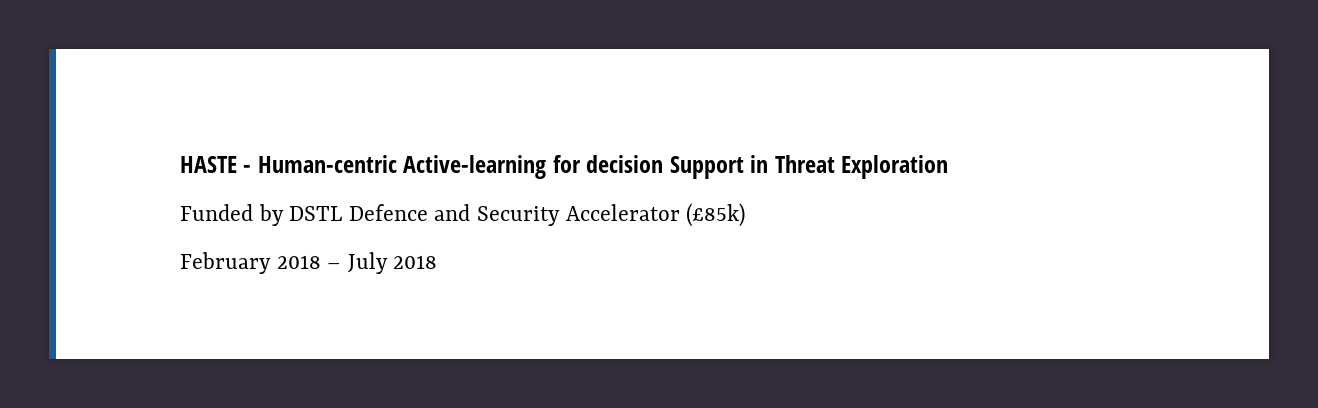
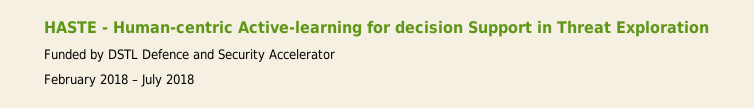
[686,203,746,227] (£85k) -> (335, 54) none

